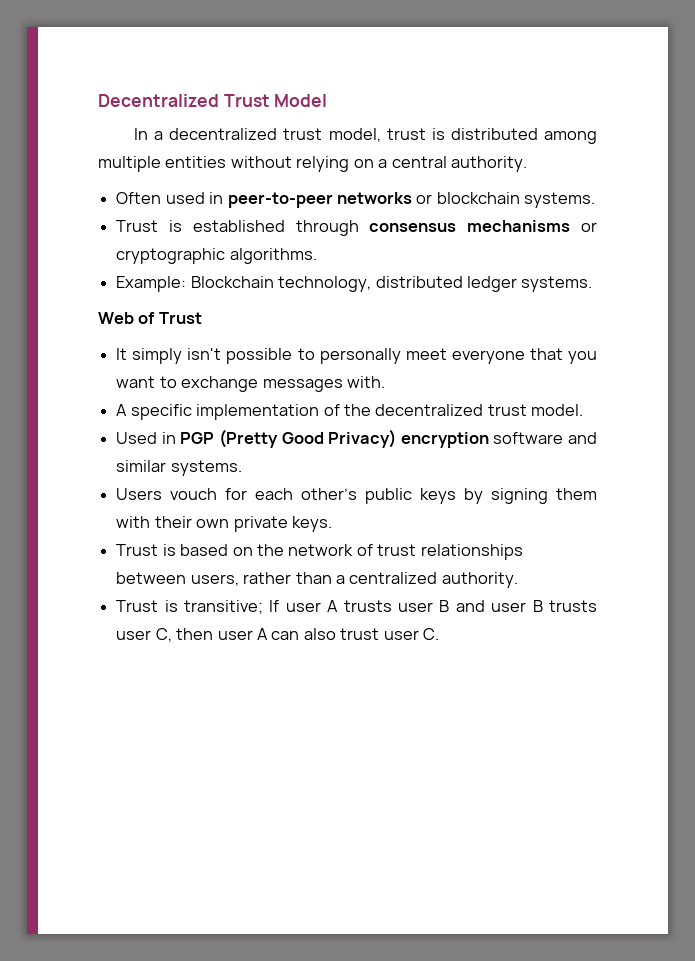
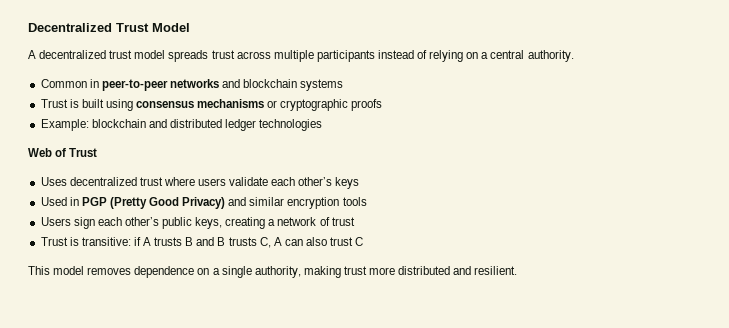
[134,128,597,144] [98,156,292,172] In a decentralized trust model, trust is distributed among multiple entities without -> [28,50,428,62] A decentralized trust model spreads trust across multiple participants instead of
[116,192,205,204] Often used -> [40,79,87,88] Common
[416,192,596,208] [116,220,359,236] or blockchain systems. // Trust is established through -> [222,79,344,91] [40,99,133,111] and blockchain systems // Trust is built using
[229,248,317,264] algorithms. -> [351,99,383,111] proofs
[190,276,372,292] Blockchain technology, -> [91,119,167,128] blockchain and
[521,276,593,292] systems. -> [259,119,323,131] technologies
[116,348,597,364] [116,376,385,392] [116,404,584,420] It simply isn't possible to personally meet everyone that you want to exchange messages with. // A specific implementation of the decentralized trust model. -> [40,177,360,189] Uses decentralized trust where users validate each other’s keys
[400,432,597,448] [116,460,242,476] encryption software and similar systems. -> [228,197,367,209] and similar encryption tools
[170,488,248,500] vouch for -> [73,217,95,229] sign
[420,488,598,504] [116,516,332,532] [116,544,523,560] [116,572,518,588] [116,600,321,614] keys by signing them with their own private keys. // Trust is based on the network of trust relationships between users, rather than a centralized authority. // Trust is transitive; If user -> [195,217,355,229] [40,237,141,246] keys, creating a network of trust // Trust is transitive: if
[397,602,433,612] user -> (183, 241) none
[491,602,527,612] user -> (215, 241) none
[116,628,440,642] user C, then user A can also trust user C. -> [259,237,364,248] [28,266,518,278] C, A can also trust C // This model removes dependence on a single authority, making trust more distributed and resilient.

